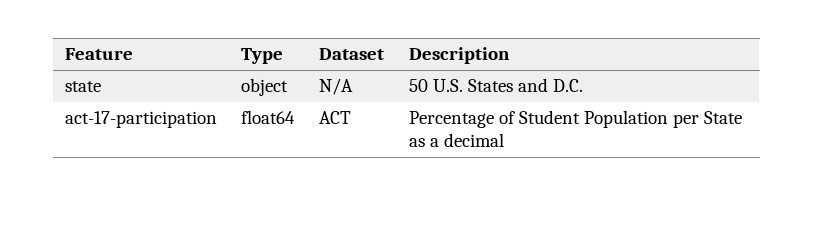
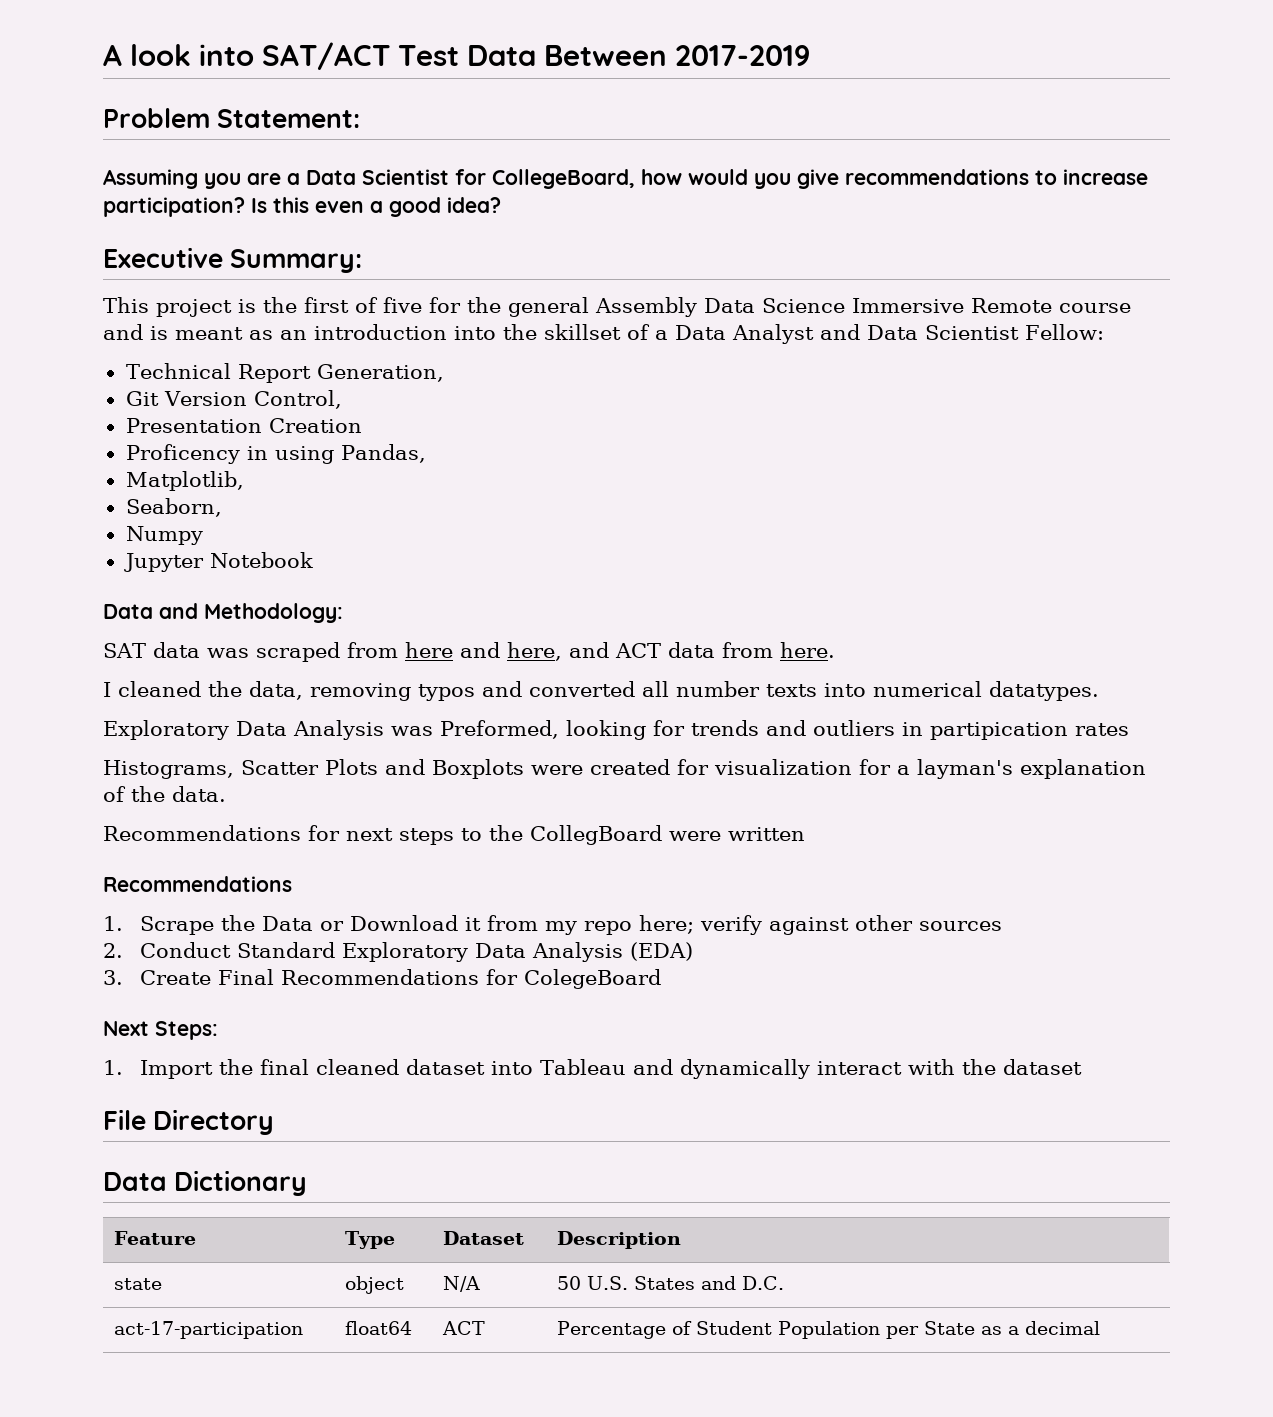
(64, 54) none -> [103,42,810,70] [103,108,361,128] [103,169,1148,189] [103,197,501,217] [103,247,363,273] [103,297,1131,317] [103,324,1104,344] [125,363,444,383] [125,390,342,409] [125,418,362,433] [125,444,426,464] [125,471,244,491] [125,498,222,517] [125,526,203,545] [123,552,313,572] [103,603,343,623] [103,642,835,662] [103,681,1099,701] [103,720,1129,740] [103,759,1146,779] [103,786,226,802] [103,825,805,845] [103,876,292,892] [103,915,1003,935] [103,942,694,962] [103,969,662,989] [103,1021,218,1040] [103,1059,1083,1079] [103,1109,275,1135] [103,1170,308,1196] A look into SAT/ACT Test Data Between 2017-2019 // Problem Statement: // Assuming you are a Data Scientist for CollegeBoard, how would you give recommendations to increase participation? Is this even a good idea? // Executive Summary: // This project is the first of five for the general Assembly Data Science Immersive Remote course and is meant as an introduction into the skillset of a Data Analyst and Data Scientist Fellow: // Technical Report Generation, // Git Version Control, // Presentation Creation // Proficency in using Pandas, // Matplotlib, // Seaborn, // Numpy // Jupyter Notebook // Data and Methodology: // SAT data was scraped from here and here, and ACT data from here. // I cleaned the data, removing typos and converted all number texts into numerical datatypes. // Exploratory Data Analysis was Preformed, looking for trends and outliers in partipication rates // Histograms, Scatter Plots and Boxplots were created for visualization for a layman's explanation of the data. // Recommendations for next steps to the CollegBoard were written // Recommendations // 1. Scrape the Data or Download it from my repo here; verify against other sources // 2. Conduct Standard Exploratory Data Analysis (EDA) // 3. Create Final Recommendations for ColegeBoard // Next Steps: // 1. Import the final cleaned dataset into Tableau and dynamically interact with the dataset // File Directory // Data Dictionary //

